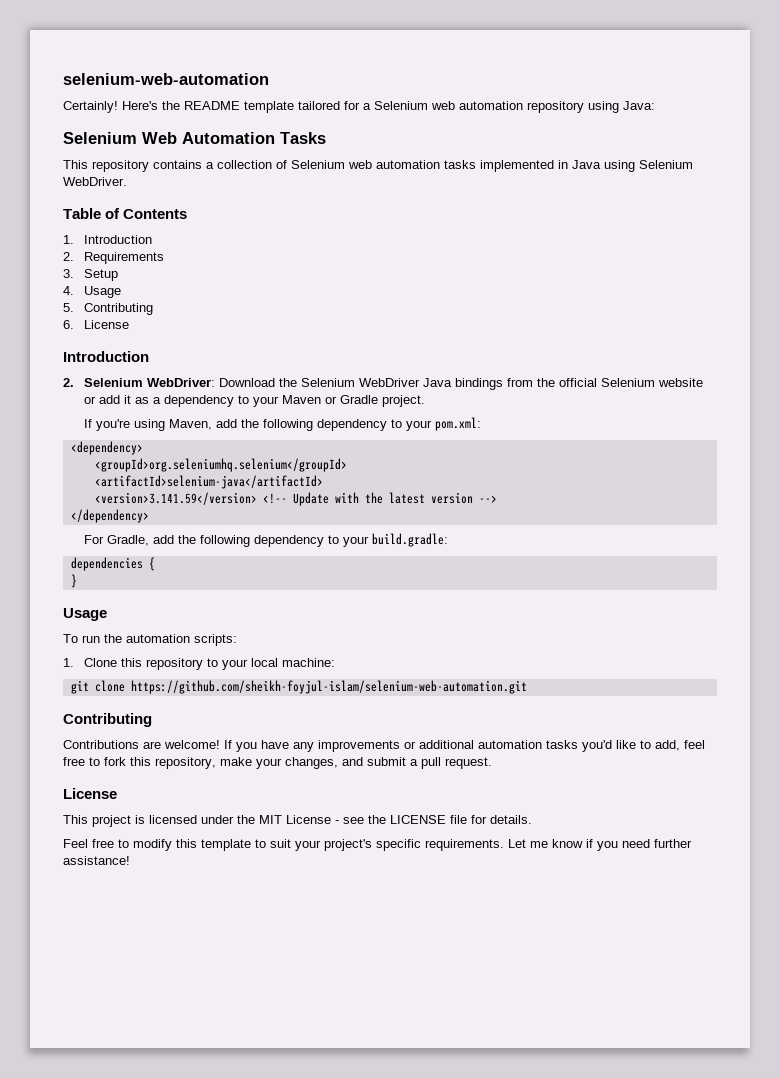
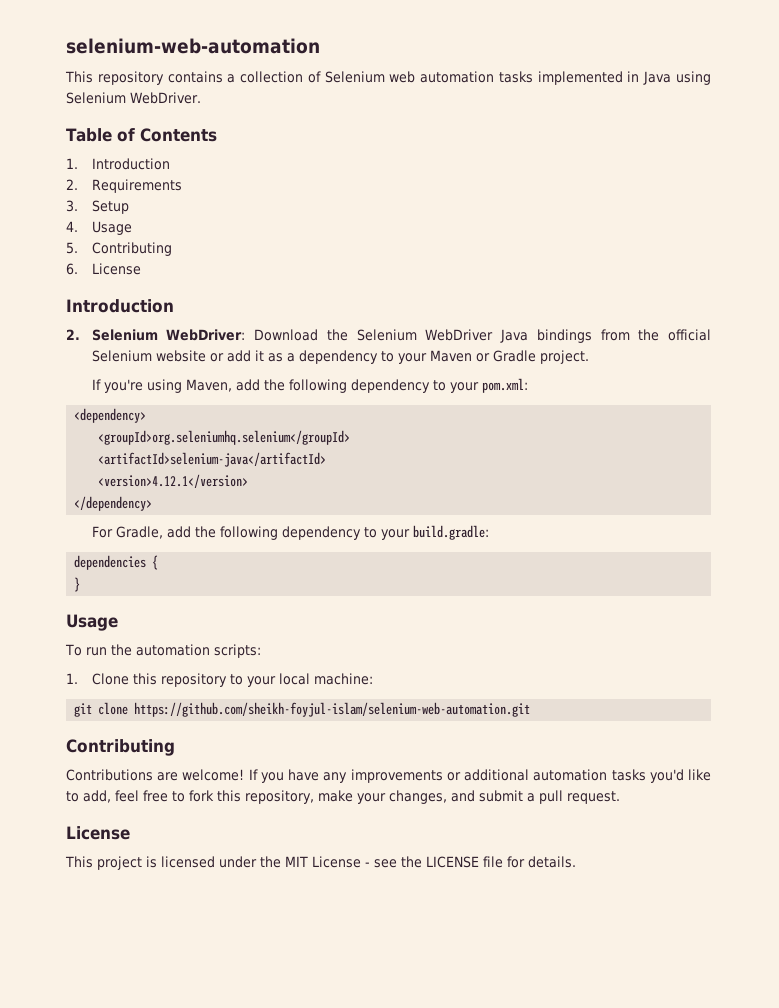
[63,101,655,113] [63,132,326,144] // Certainly! Here's the README template tailored for a Selenium web automation repository using Java: // Selenium Web Automation Tasks -> (320, 46) none
[94,492,497,506] <version>3.141.59</version> <!-- Update with the latest version --> -> [98,474,249,488] <version>4.12.1</version>
[63,839,692,851] [63,856,130,865] // Feel free to modify this template to suit your project's specific requirements. Let me know if you need further assistance! -> (576, 862) none

